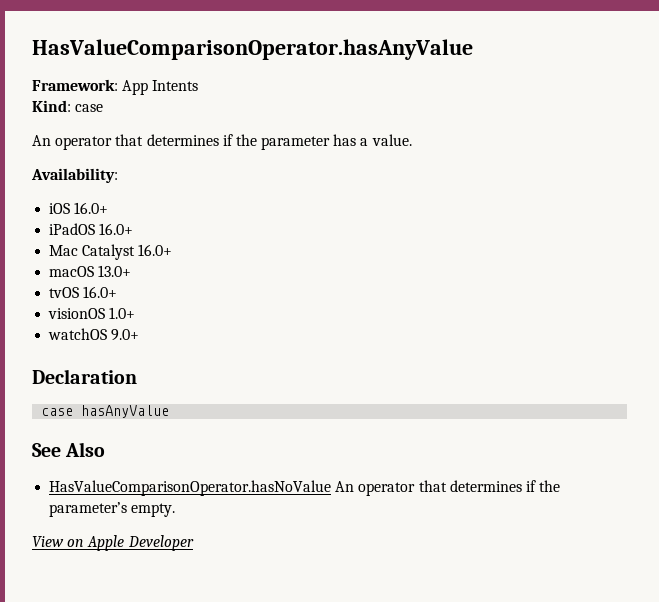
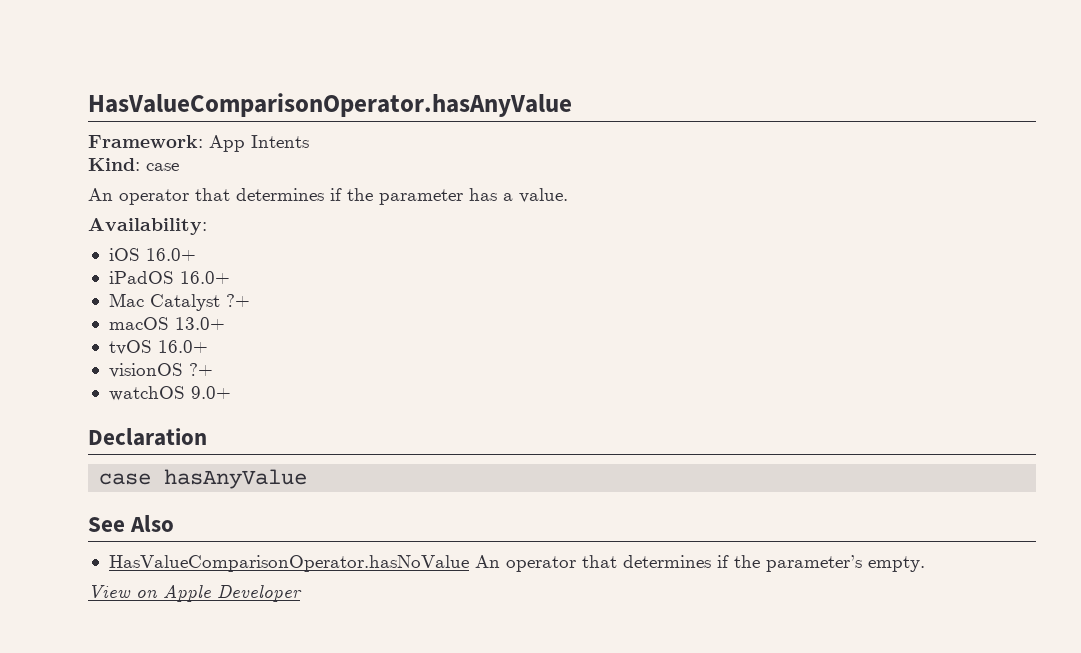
[138,244,173,256] 16.0+ -> [225,294,250,307] ?+
[109,307,136,319] 1.0+ -> [188,363,213,376] ?+

